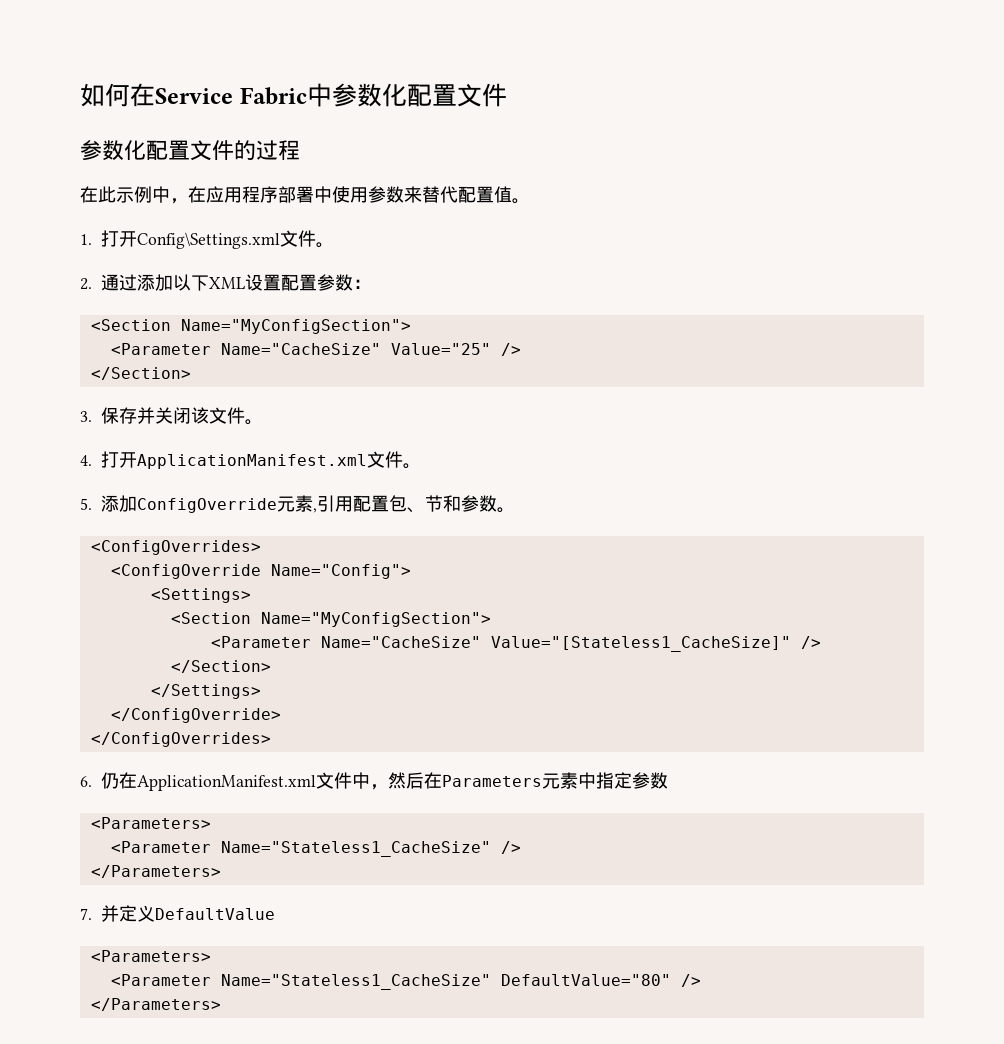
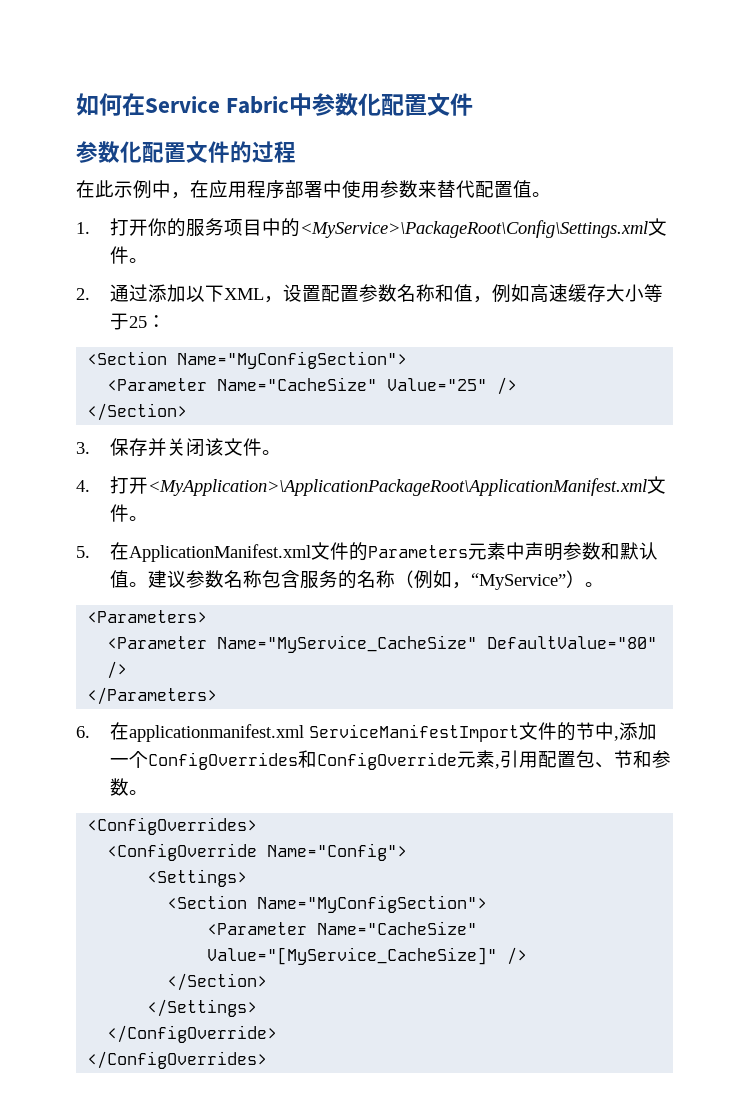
[136,232,280,249] Config\Settings.xml -> [148,218,649,238] 你的服务项目中的<MyService>\PackageRoot\Config\Settings.xml
(245, 283) none -> [264,296,284,303] ，
(353, 282) none -> [397,284,664,303] [110,313,148,330] 名称和值，例如高速缓存大小等于25
[136,454,367,469] ApplicationManifest.xml -> [148,478,648,496] <MyApplication>\ApplicationPackageRoot\ApplicationManifest.xml
[100,495,137,512] 添加 -> [110,542,659,562] [110,570,605,590] [87,610,208,623] [107,635,658,653] [107,661,128,679] [87,687,218,705] [76,722,658,742] [110,750,318,770] 在ApplicationManifest.xml文件的Parameters元素中声明参数和默认值。建议参数名称包含服务的名称（例如，“MyService”）。 // <Parameters> // <Parameter Name="MyService_CacheSize" DefaultValue="80" /> // </Parameters> // 6.在applicationmanifest.xml ServiceManifestImport文件的节中,添加一个ConfigOverrides和
[490,636,791,652] Value="[Stateless1_CacheSize]" -> [207,947,498,965] Value="[MyService_CacheSize]"
[80,772,668,791] [90,817,211,829] [110,841,521,857] [90,865,221,878] [80,905,275,922] [90,950,211,962] [110,974,701,990] [90,998,221,1011] // 6.仍在ApplicationManifest.xml文件中，然后在Parameters元素中指定参数 // <Parameters> // <Parameter Name="Stateless1_CacheSize" /> // </Parameters> // 7.并定义DefaultValue // <Parameters> // <Parameter Name="Stateless1_CacheSize" DefaultValue="80" /> // </Parameters> -> (268, 1060) none

